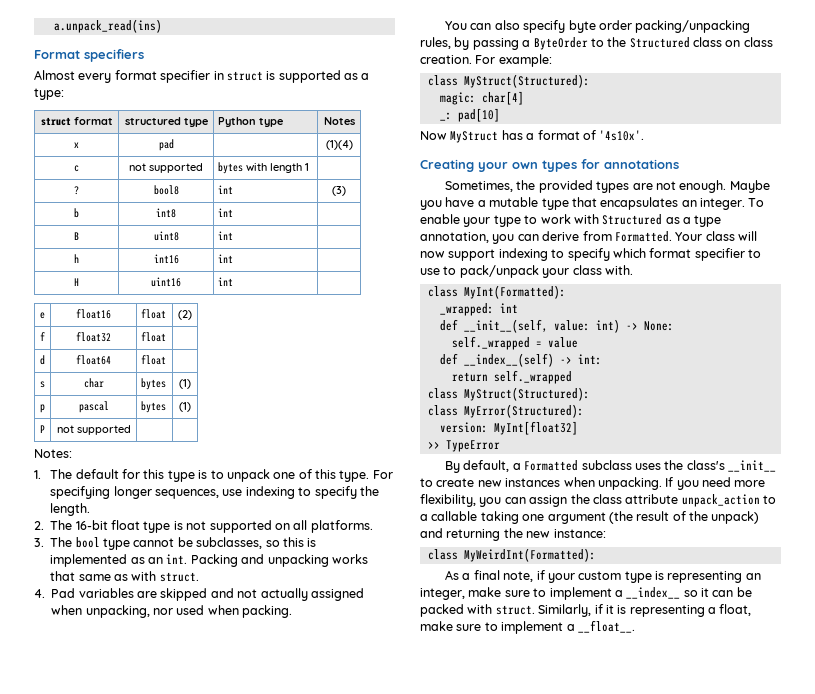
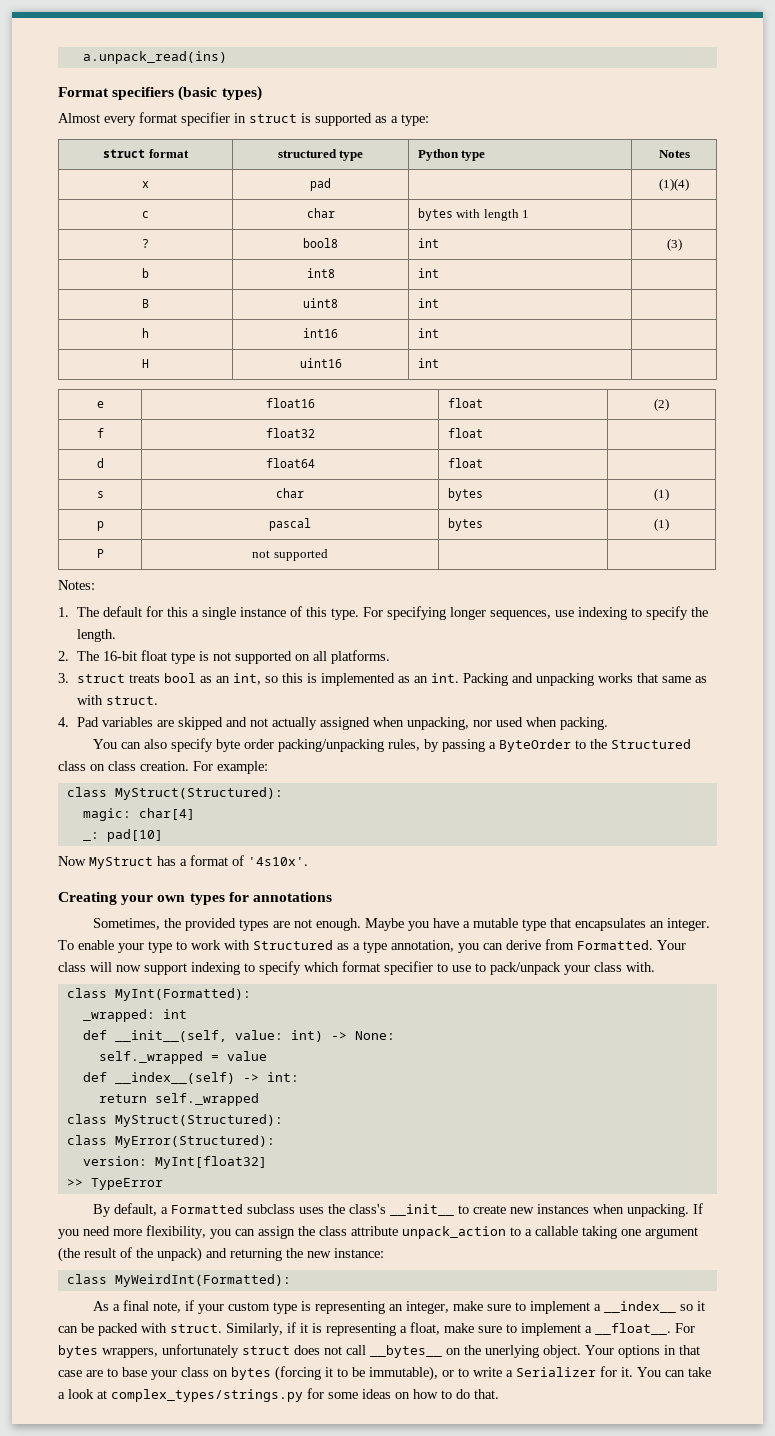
(144, 55) none -> [178,86,262,101] (basic types)
[129,163,203,173] not supported -> [306,208,335,218] char
[167,469,296,482] type is to unpack one -> [192,607,287,620] a single instance
[50,537,263,550] The bool type cannot be subclasses, -> [77,673,262,685] struct treats bool as an int,
(635, 626) none -> [675,1323,695,1333] [58,1344,700,1358] [58,1366,711,1381] [58,1388,499,1402] For bytes wrappers, unfortunately struct does not call __bytes__ on the unerlying object. Your options in that case are to base your class on bytes (forcing it to be immutable), or to write a Serializer for it. You can take a look at complex_types/strings.py for some ideas on how to do that.

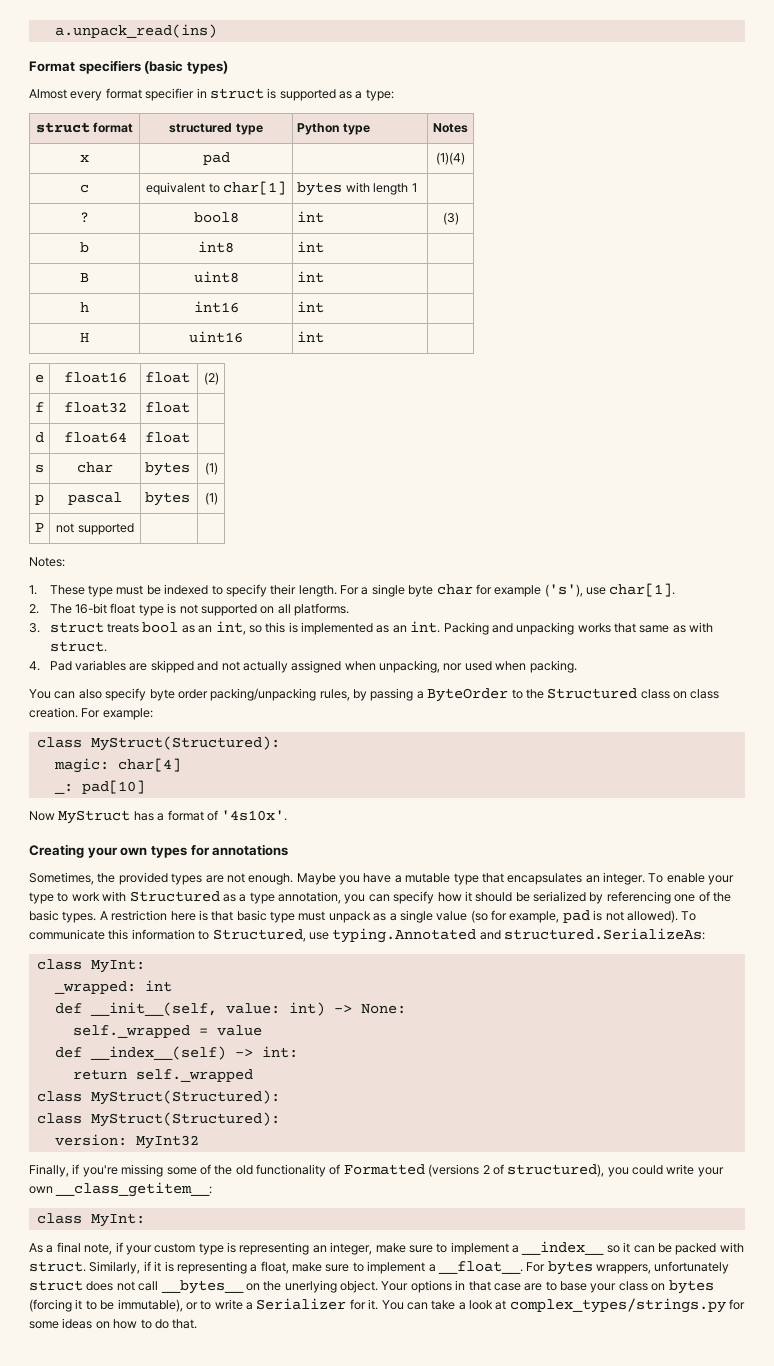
[306,208,335,218] char -> [146,181,286,195] equivalent to char[1]
[77,606,709,620] [77,629,117,642] The default for this a single instance of this type. For specifying longer sequences, use indexing to specify the length. -> [49,583,676,597] These type must be indexed to specify their length. For a single byte char for example ('s'), use char[1].
[506,939,686,950] [58,961,655,975] [66,988,251,1001] derive from Formatted. Your class will now support indexing to specify which format specifier to use to pack/unpack your class with. // class MyInt(Formatted): -> [393,891,731,904] [29,910,697,923] [29,928,705,943] [36,959,145,973] specify how it should be serialized by referencing one of the basic types. A restriction here is that basic type must unpack as a single value (so for example, pad is not allowed). To communicate this information to Structured, use typing.Annotated and structured.SerializeAs: // class MyInt:
[114,1135,275,1148] MyError(Structured): -> [90,1112,280,1127] MyStruct(Structured):
[154,1156,267,1169] [66,1178,163,1190] [92,1203,703,1217] [58,1225,698,1239] [58,1247,384,1262] [66,1274,291,1287] MyInt[float32] // >> TypeError // By default, a Formatted subclass uses the class's __init__ to create new instances when unpacking. If you need more flexibility, you can assign the class attribute unpack_action to a callable taking one argument (the result of the unpack) and returning the new instance: // class MyWeirdInt(Formatted): -> [135,1135,199,1149] [29,1164,724,1177] [29,1182,213,1197] [36,1213,145,1227] MyInt32 // Finally, if you're missing some of the old functionality of Formatted (versions 2 of structured), you could write your own __class_getitem__: // class MyInt:

